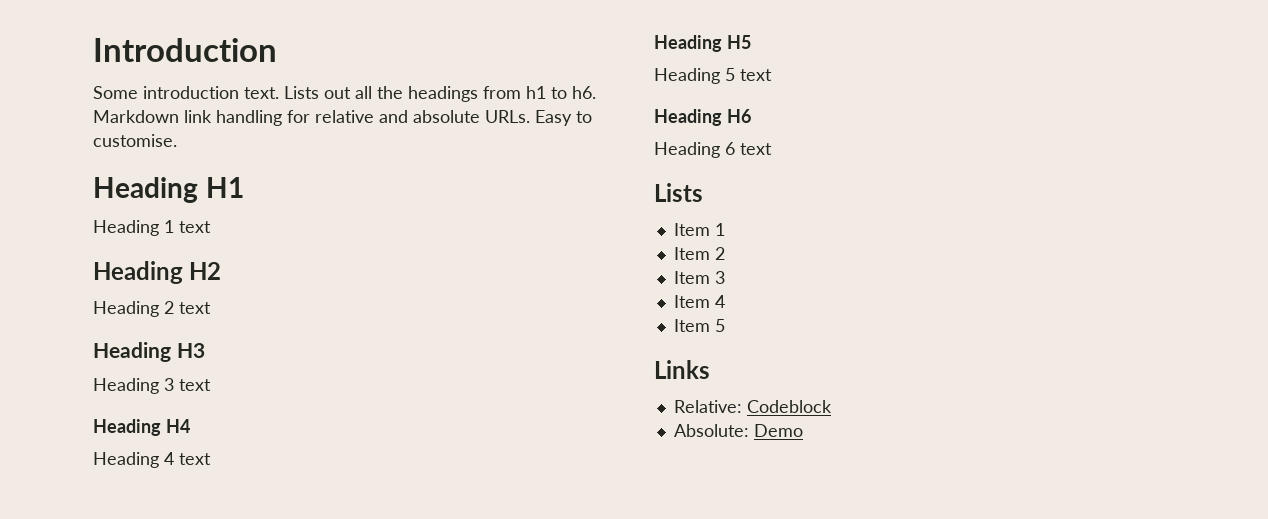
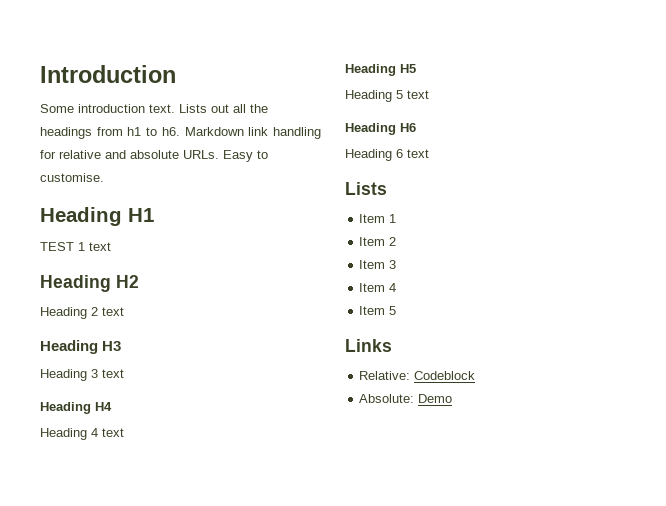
[93,220,159,236] Heading -> [40,242,74,251] TEST

